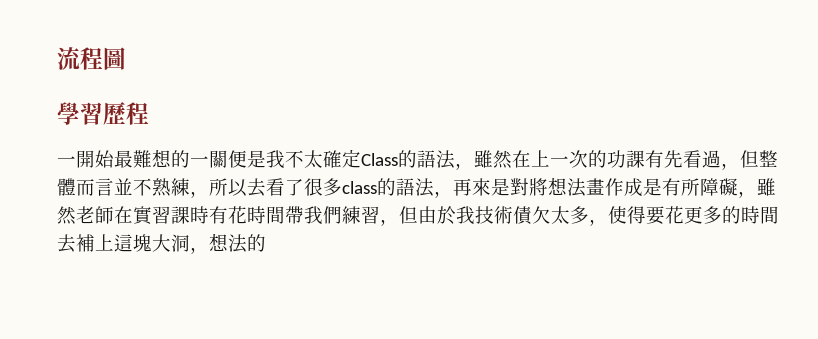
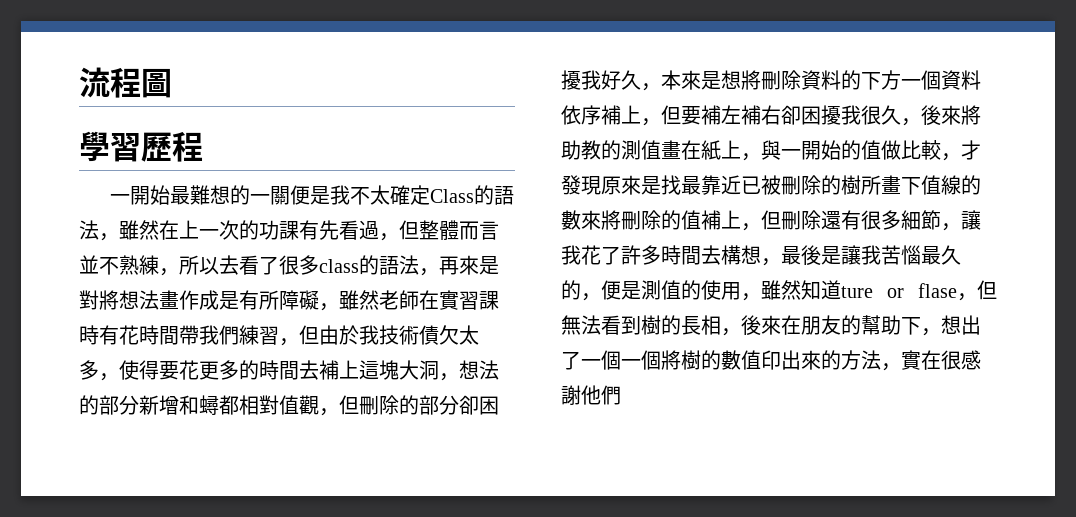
(266, 243) none -> [99,395,499,416] [561,70,981,91] [561,105,981,126] [561,140,981,161] [561,175,981,195] [561,210,981,231] [561,245,961,266] [561,280,997,301] [561,315,981,336] [561,350,981,371] [561,385,621,405] 部分新增和蟳都相對值觀，但刪除的部分卻困擾我好久，本來是想將刪除資料的下方一個資料依序補上，但要補左補右卻困擾我很久，後來將助教的測值畫在紙上，與一開始的值做比較，才發現原來是找最靠近已被刪除的樹所畫下值線的數來將刪除的值補上，但刪除還有很多細節，讓我花了許多時間去構想，最後是讓我苦惱最久的，便是測值的使用，雖然知道ture or flase，但無法看到樹的長相，後來在朋友的幫助下，想出了一個一個將樹的數值印出來的方法，實在很感謝他們

